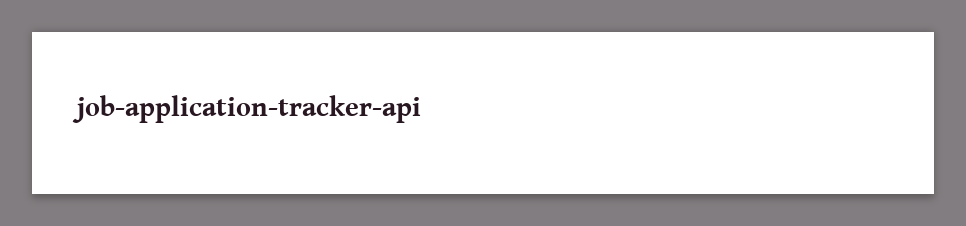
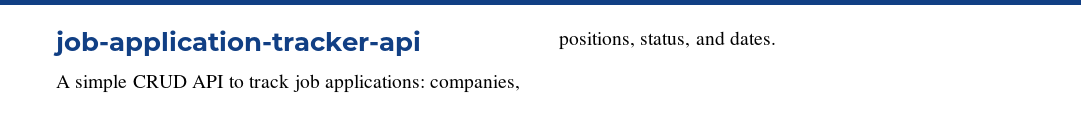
(421, 109) none -> [56,74,521,93] [559,31,776,50] // A simple CRUD API to track job applications: companies, positions, status, and dates.

